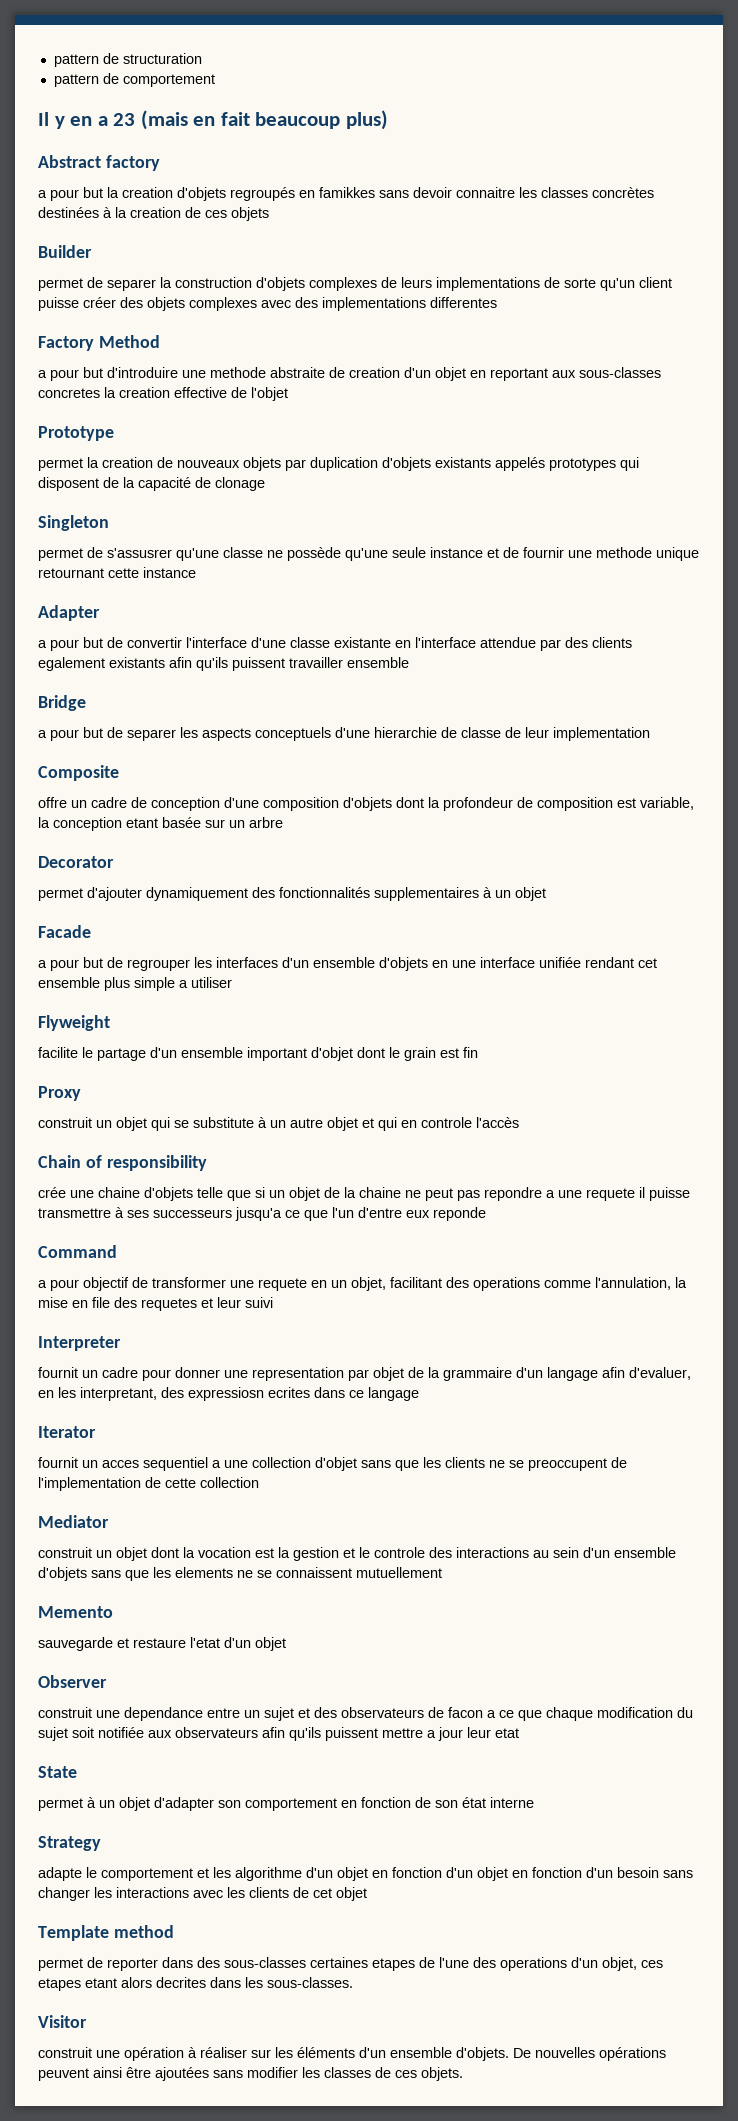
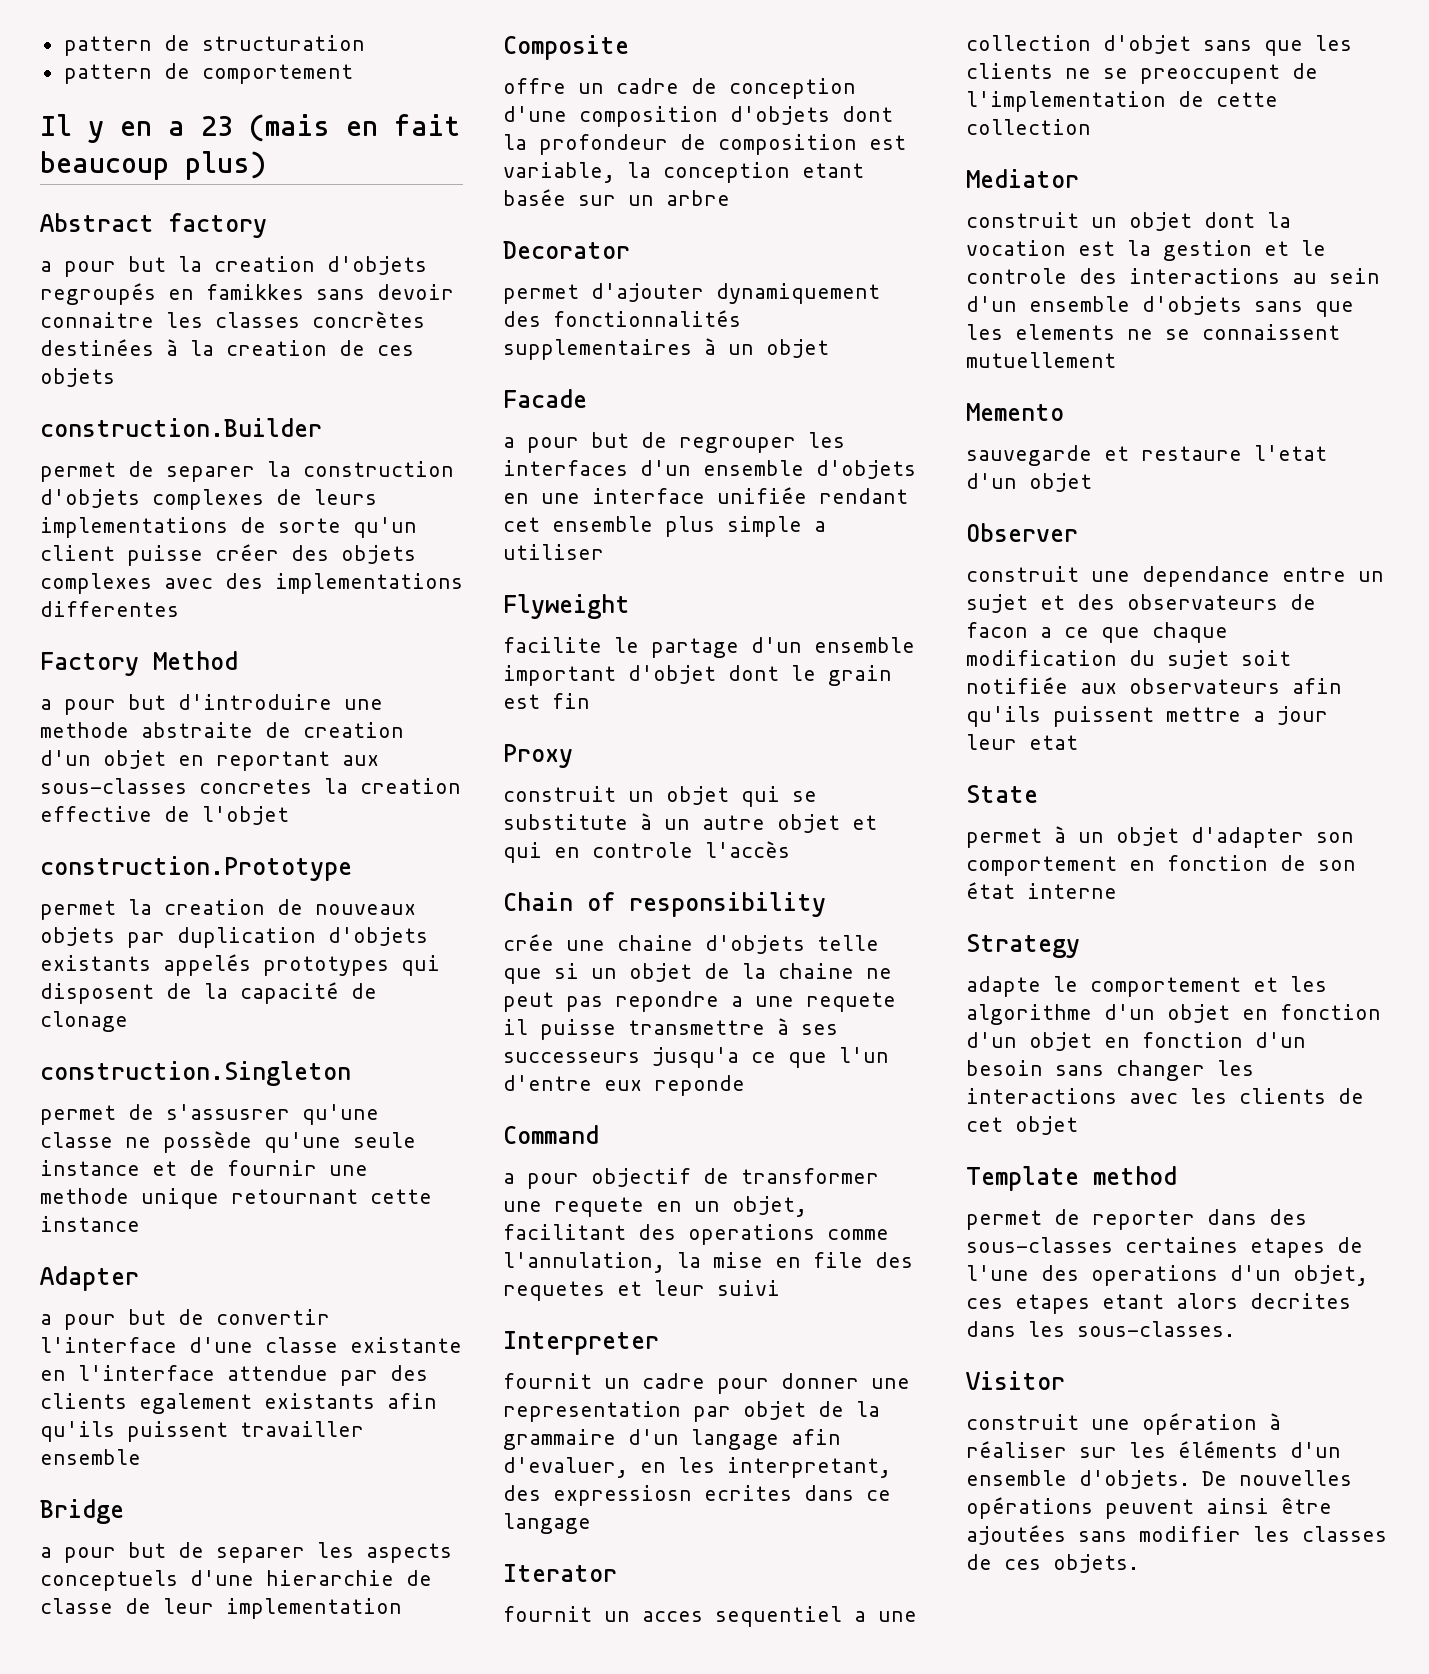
[38,245,92,258] Builder -> [40,418,322,437] construction.Builder
[38,426,114,441] Prototype -> [40,856,352,881] construction.Prototype
[38,515,109,531] Singleton -> [40,1061,351,1086] construction.Singleton

